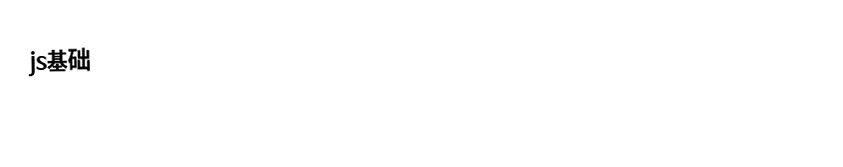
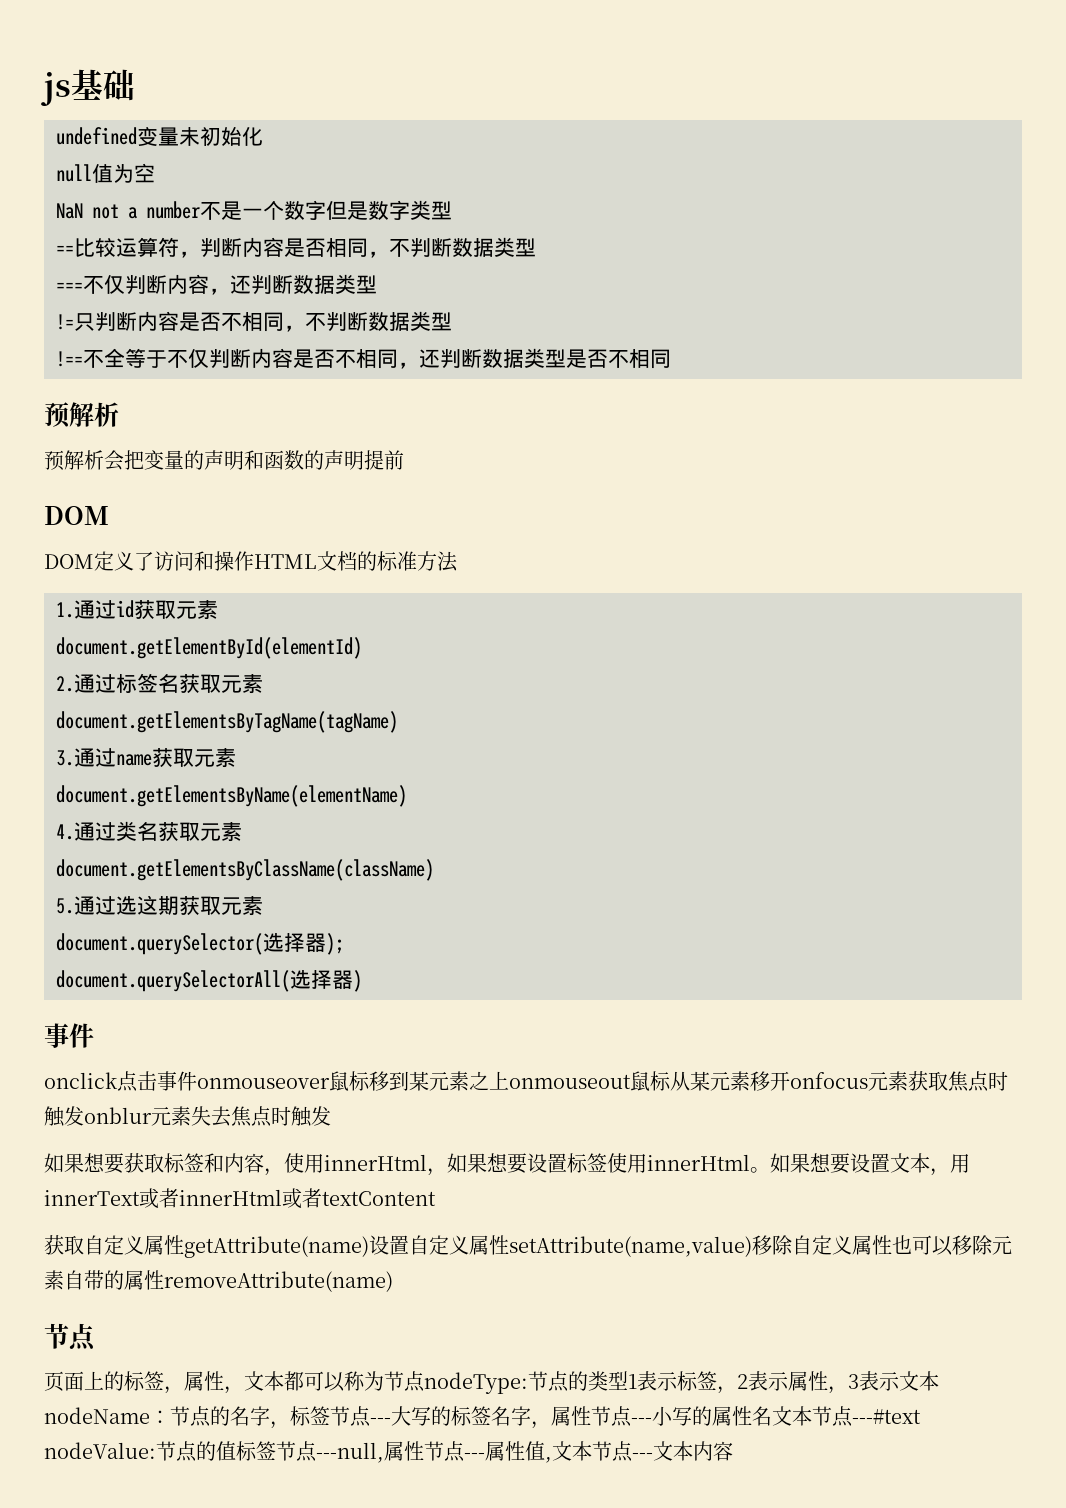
(92, 59) none -> [56,126,263,146] [56,163,155,183] [56,200,452,220] [56,237,536,258] [56,274,377,295] [56,311,452,332] [56,348,671,369] [44,402,119,428] [44,450,404,471] [44,506,109,525] [44,551,458,572] [56,600,218,620] [56,637,362,659] [56,673,263,694] [56,711,398,733] [56,748,236,768] [56,785,407,807] [56,821,242,842] [56,859,434,881] [56,895,263,916] [56,933,344,955] [56,970,362,992] [44,1023,94,1048] [44,1071,1008,1092] [44,1106,331,1127] [44,1153,970,1176] [44,1188,436,1209] [44,1235,1012,1258] [44,1270,393,1292] [44,1323,96,1351] [44,1371,939,1394] [44,1406,921,1429] [44,1441,733,1463] // undefined变量未初始化 // null值为空 // NaN not a number不是一个数字但是数字类型 // ==比较运算符，判断内容是否相同，不判断数据类型 // ===不仅判断内容，还判断数据类型 // !=只判断内容是否不相同，不判断数据类型 // !==不全等于不仅判断内容是否不相同，还判断数据类型是否不相同 // 预解析 // 预解析会把变量的声明和函数的声明提前 // DOM // DOM定义了访问和操作HTML文档的标准方法 // 1.通过id获取元素 // document.getElementById(elementId) // 2.通过标签名获取元素 // document.getElementsByTagName(tagName) // 3.通过name获取元素 // document.getElementsByName(elementName) // 4.通过类名获取元素 // document.getElementsByClassName(className) // 5.通过选这期获取元素 // document.querySelector(选择器); // document.querySelectorAll(选择器) // 事件 // onclick点击事件onmouseover鼠标移到某元素之上onmouseout鼠标从某元素移开onfocus元素获取焦点时触发onblur元素失去焦点时触发 // 如果想要获取标签和内容，使用innerHtml，如果想要设置标签使用innerHtml。如果想要设置文本，用innerText或者innerHtml或者textContent // 获取自定义属性getAttribute(name)设置自定义属性setAttribute(name,value)移除自定义属性也可以移除元素自带的属性removeAttribute(name) // 节点 // 页面上的标签，属性，文本都可以称为节点nodeType:节点的类型1表示标签，2表示属性，3表示文本nodeName：节点的名字，标签节点---大写的标签名字，属性节点---小写的属性名文本节点---#text nodeValue:节点的值标签节点---null,属性节点---属性值,文本节点---文本内容

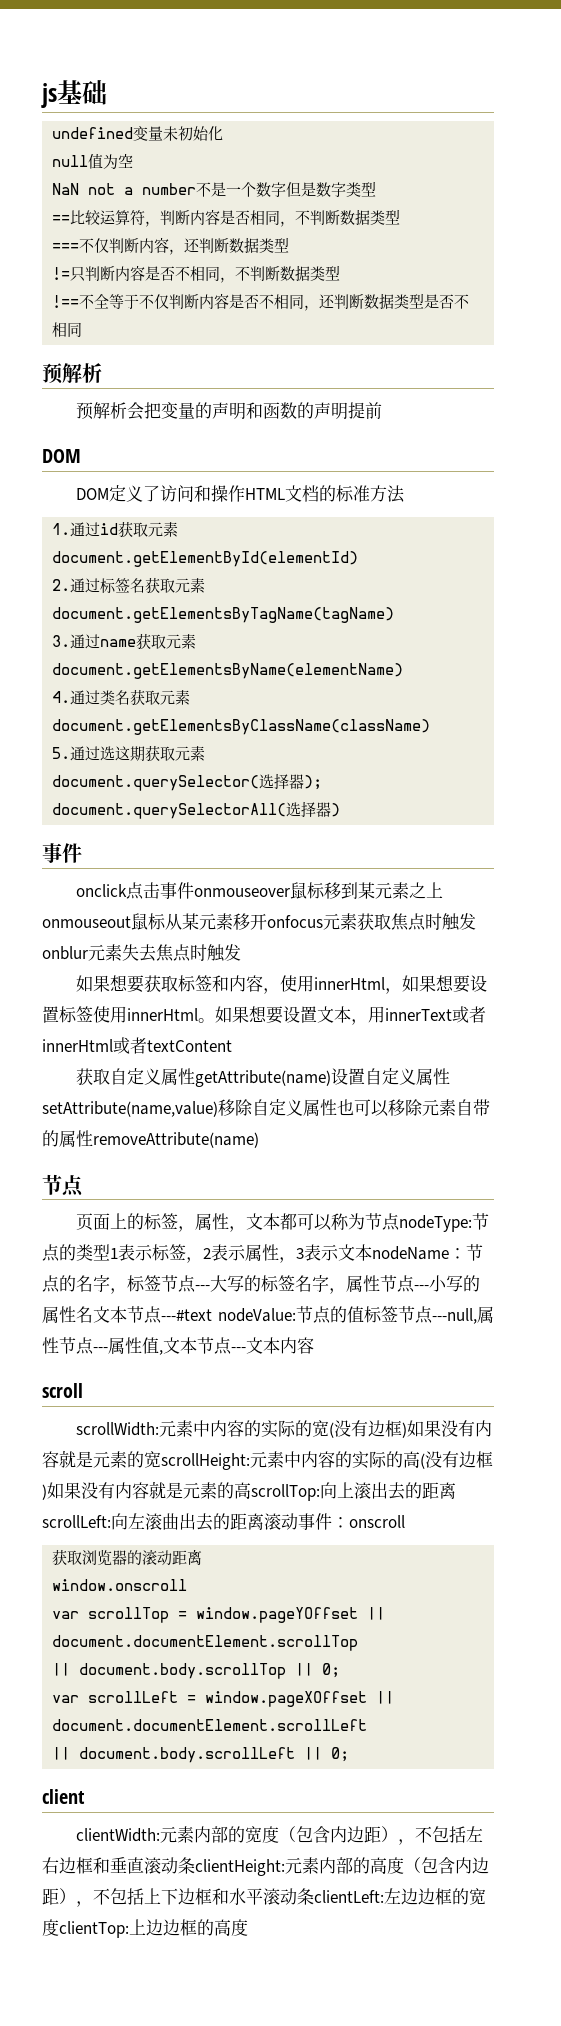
(733, 1451) none -> [42,1383,83,1398] [75,1420,492,1438] [42,1450,493,1470] [42,1481,456,1501] [42,1513,405,1531] [52,1549,203,1566] [52,1579,188,1591] [52,1607,386,1623] [52,1635,359,1651] [52,1663,341,1679] [52,1691,395,1707] [52,1719,368,1731] [52,1747,350,1763] [42,1789,85,1804] [75,1826,483,1845] [42,1857,489,1876] [42,1888,486,1907] [42,1919,248,1938] // scroll // scrollWidth:元素中内容的实际的宽(没有边框)如果没有内容就是元素的宽scrollHeight:元素中内容的实际的高(没有边框)如果没有内容就是元素的高scrollTop:向上滚出去的距离scrollLeft:向左滚曲出去的距离滚动事件：onscroll // 获取浏览器的滚动距离 // window.onscroll // var scrollTop = window.pageYOffset || document.documentElement.scrollTop // || document.body.scrollTop || 0; // var scrollLeft = window.pageXOffset || document.documentElement.scrollLeft // || document.body.scrollLeft || 0; // client // clientWidth:元素内部的宽度（包含内边距），不包括左右边框和垂直滚动条clientHeight:元素内部的高度（包含内边距），不包括上下边框和水平滚动条clientLeft:左边边框的宽度clientTop:上边边框的高度

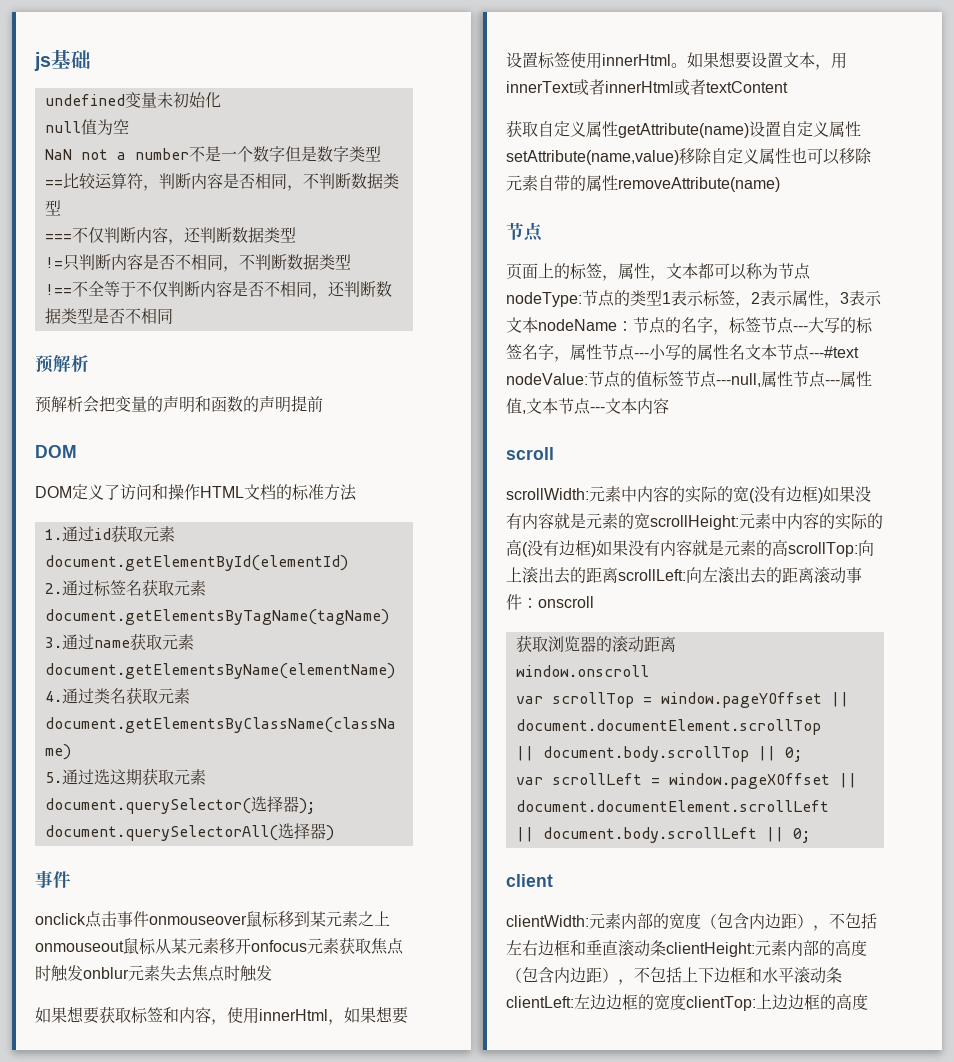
[162,1513,179,1530] 曲 -> (734, 574) none

